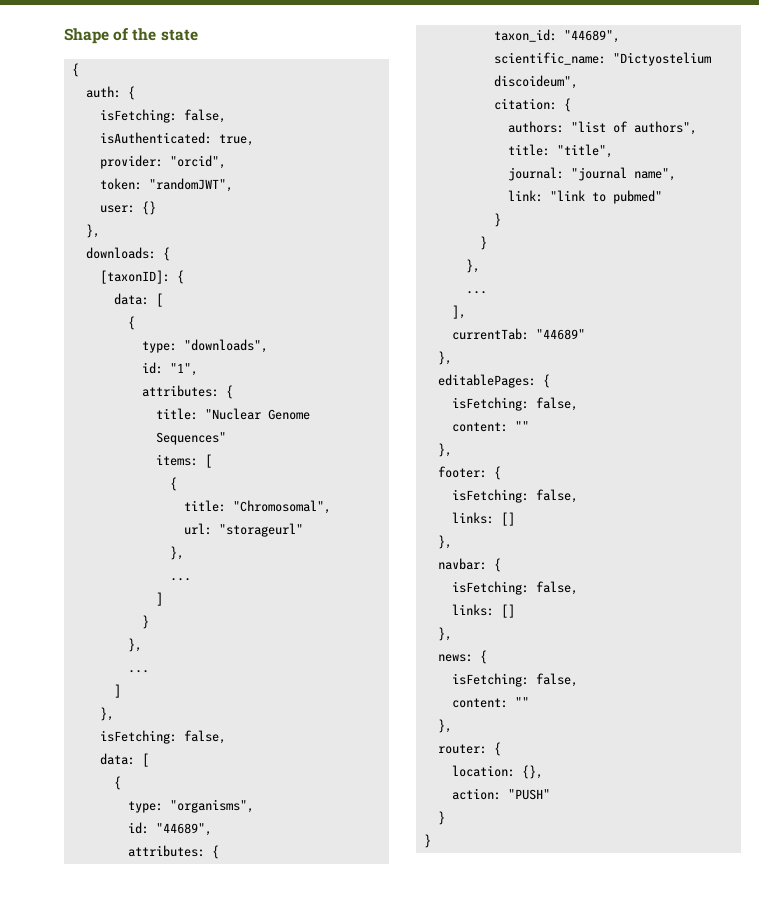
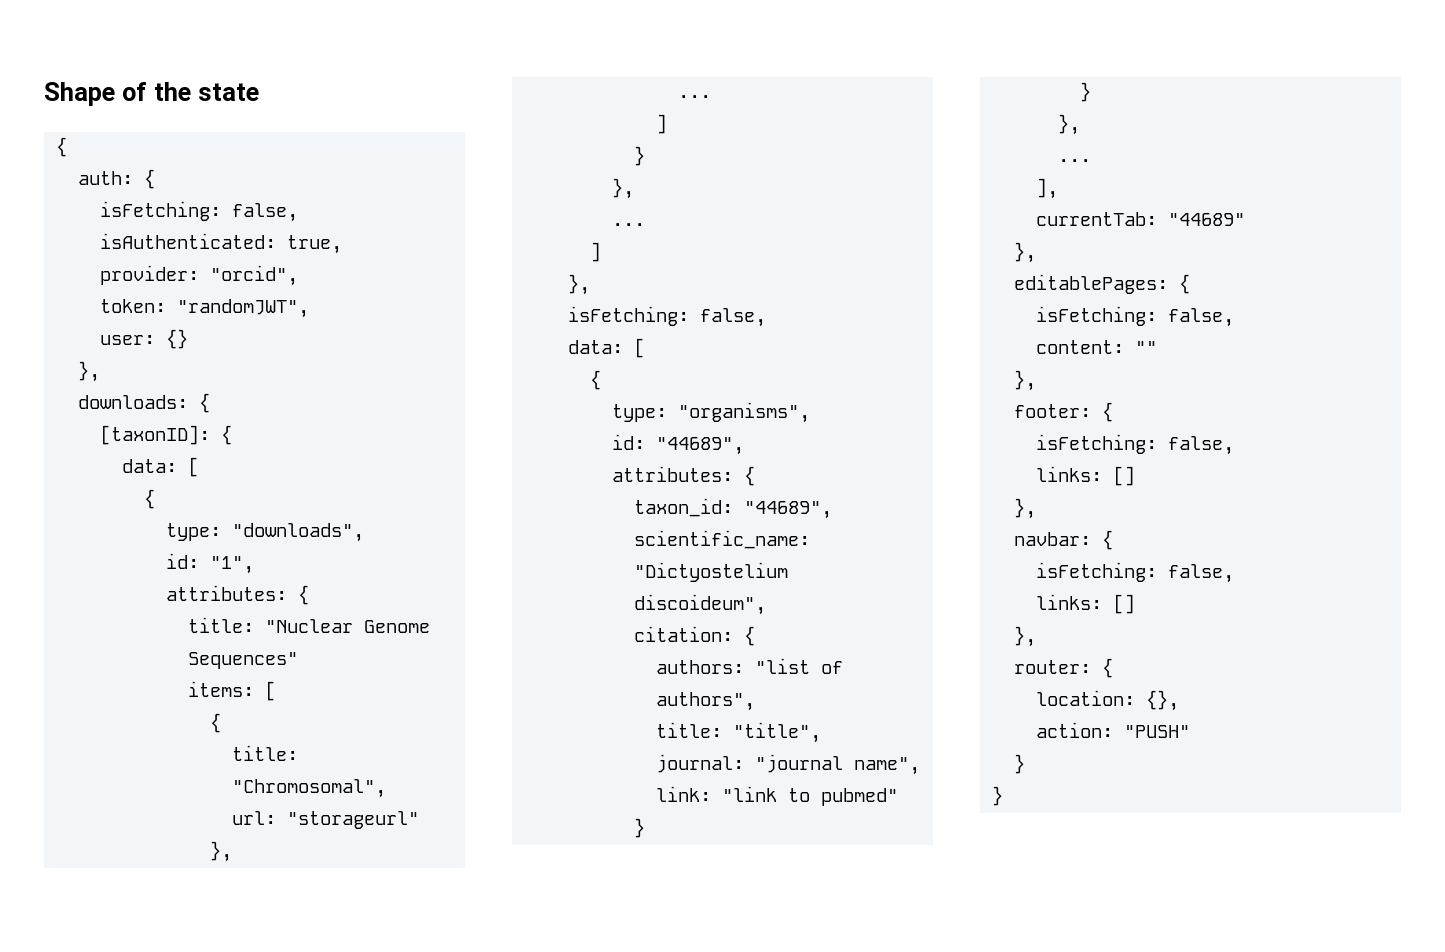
[437,650,487,664] [451,673,578,687] [451,697,529,708] [437,719,452,733] // news: { // isFetching: false, // content: "" // }, -> (1036, 636) none

